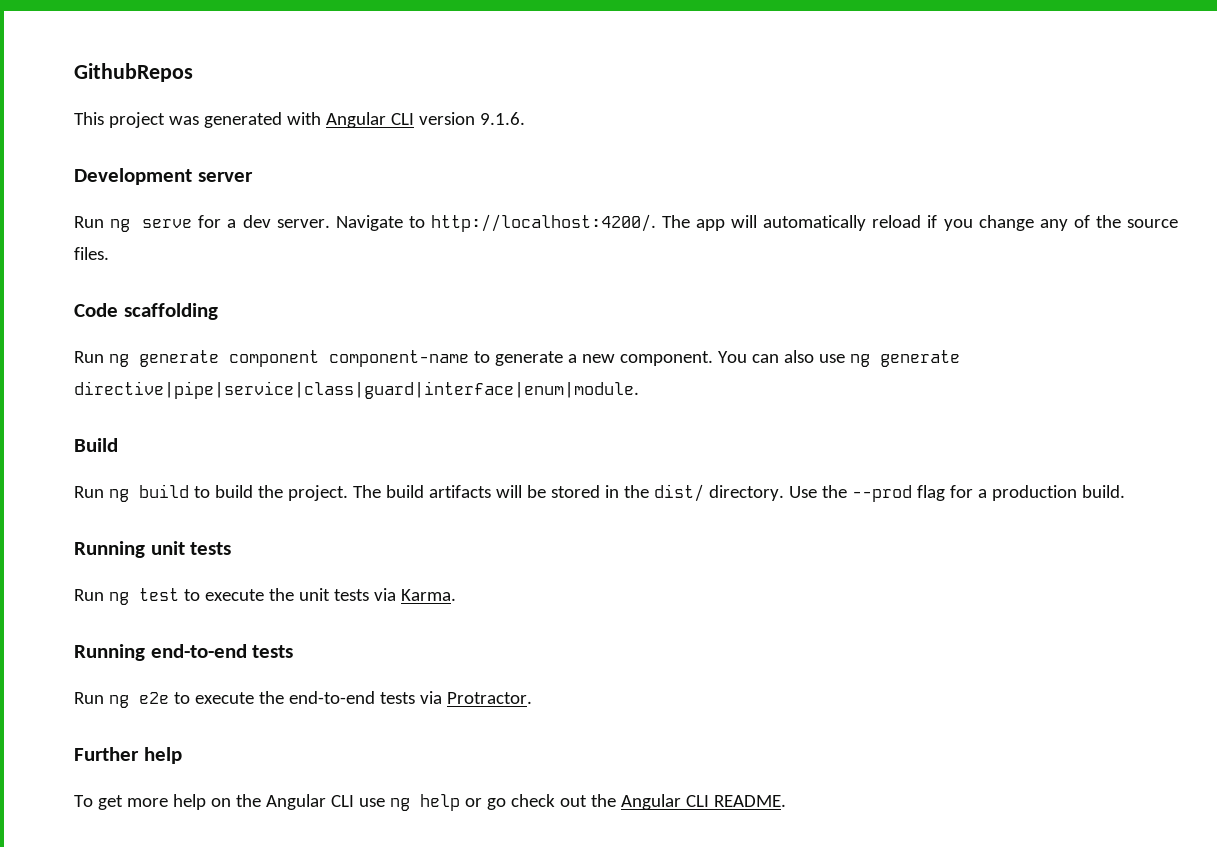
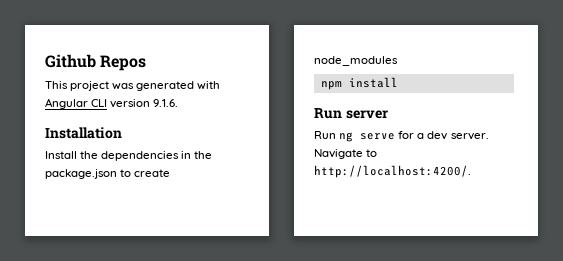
[74,63,193,82] GithubRepos -> [45,54,147,71] Github Repos
[74,168,192,185] Development -> [45,127,122,139] [45,151,213,161] [45,169,171,179] [314,56,398,66] [320,77,398,90] [314,108,342,119] Installation // Install the dependencies in the package.json to create node_modules // npm install // Run
[662,215,1179,231] [74,247,109,260] [74,303,218,320] [74,350,960,367] [74,381,639,399] [74,438,118,452] [74,484,1125,502] [74,541,232,558] [74,588,456,605] [74,644,294,661] [74,691,532,708] [74,747,182,764] [74,794,786,811] The app will automatically reload if you change any of the source files. // Code scaffolding // Run ng generate component component-name to generate a new component. You can also use ng generate directive|pipe|service|class|guard|interface|enum|module. // Build // Run ng build to build the project. The build artifacts will be stored in the dist/ directory. Use the --prod flag for a production build. // Running unit tests // Run ng test to execute the unit tests via Karma. // Running end-to-end tests // Run ng e2e to execute the end-to-end tests via Protractor. // Further help // To get more help on the Angular CLI use ng help or go check out the Angular CLI README. -> (471, 171) none

